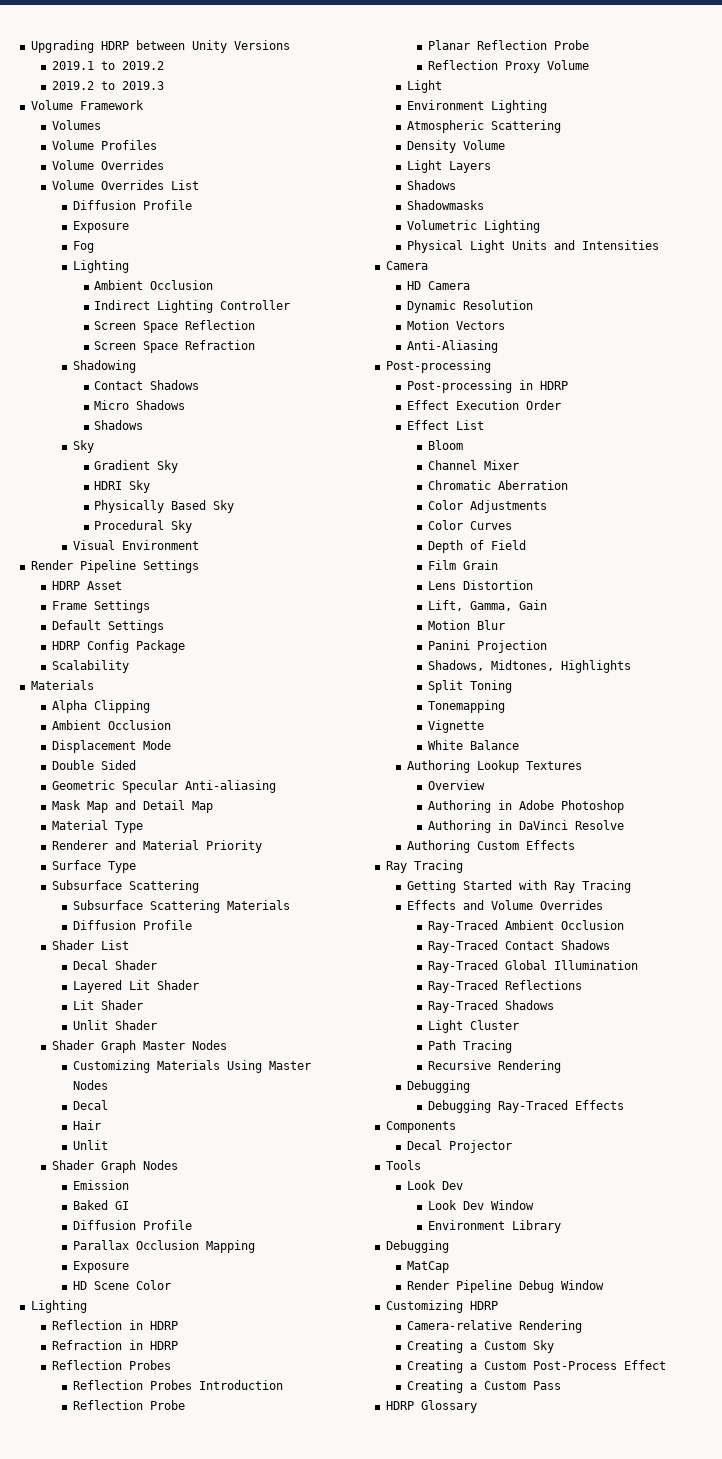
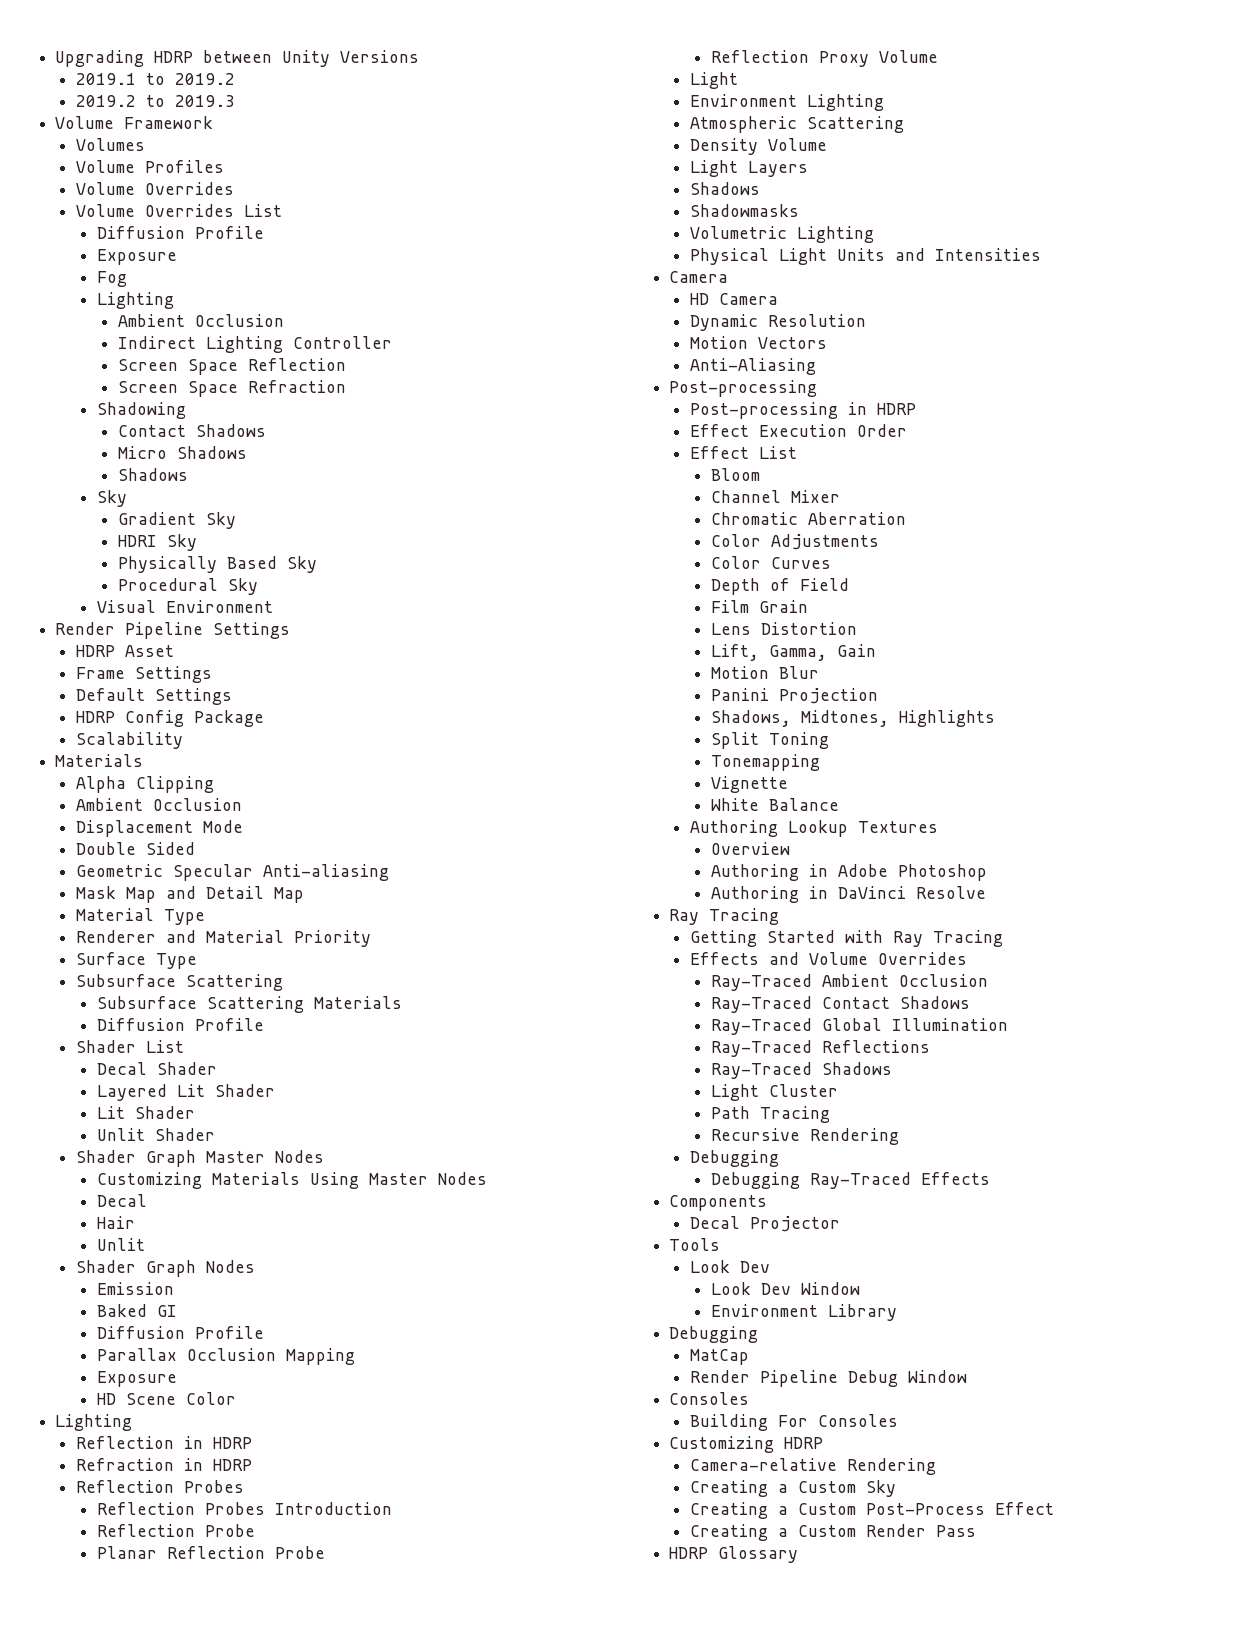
[406,840,575,853] // Authoring Custom Effects -> (986, 892) none
(604, 1285) none -> [669,1392,750,1405] [690,1414,899,1431] // Consoles // Building For Consoles
(526, 1385) none -> [866,1524,927,1537] Render

